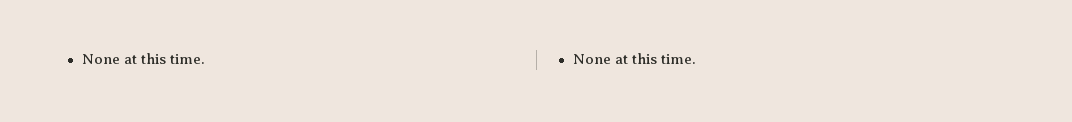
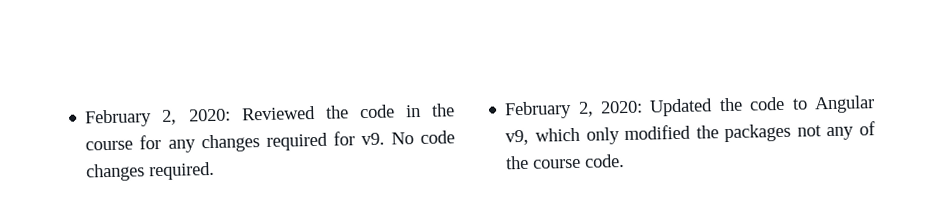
[81,53,205,64] [572,53,696,64] None at this time. // None at this time. -> [85,103,455,128] [85,130,456,153] [86,161,216,182] [504,95,875,120] [505,121,876,146] [505,153,626,170] February 2, 2020: Reviewed the code in the course for any changes required for v9. No code changes required. // February 2, 2020: Updated the code to Angular v9, which only modified the packages not any of the course code.

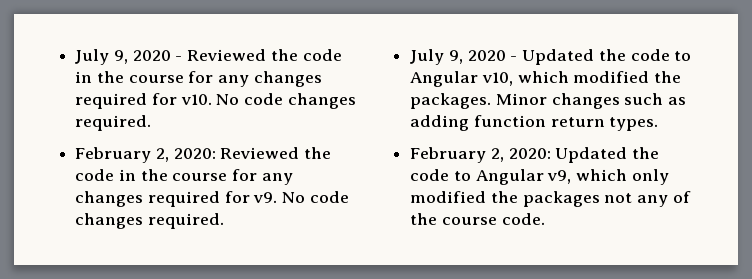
(85, 118) none -> [75,49,342,65] [75,71,322,87] [75,93,356,109] [75,115,152,131] July 9, 2020 - Reviewed the code in the course for any changes required for v10. No code changes required. //
(216, 171) none -> [410,49,692,65] [410,71,682,87] [410,93,687,109] [410,115,659,131] // July 9, 2020 - Updated the code to Angular v10, which modified the packages. Minor changes such as adding function return types.

